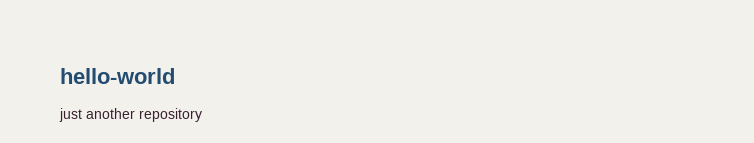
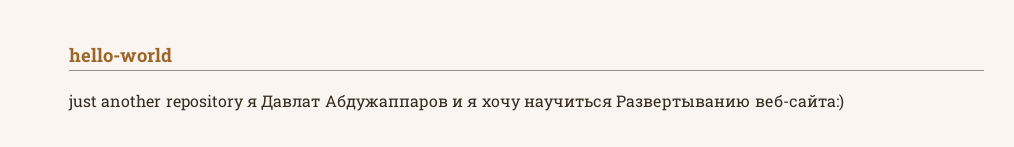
(202, 115) none -> [246,94,844,111] я Давлат Абдужаппаров и я хочу научиться Развертыванию веб-сайта:)

